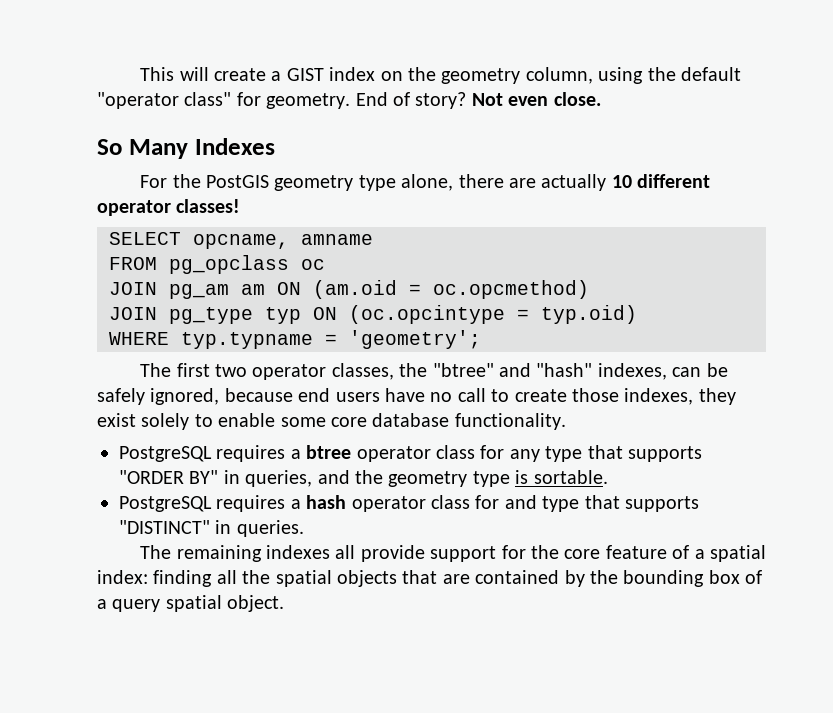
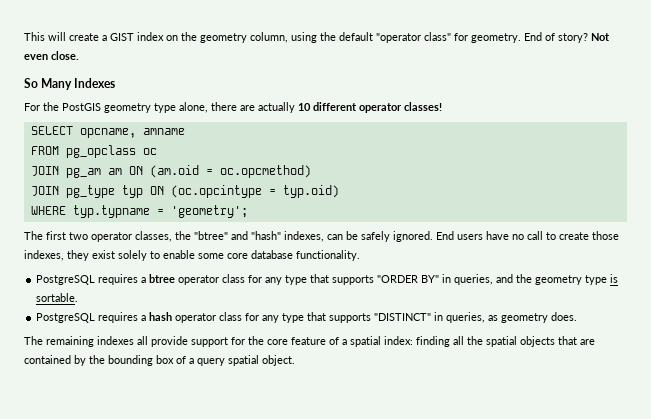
[150,388,331,405] ignored, because end -> [393,231,454,242] ignored. End
[504,495,537,509] and -> [262,315,280,323] any
[236,520,304,537] queries. -> [446,312,578,323] queries, as geometry does.

